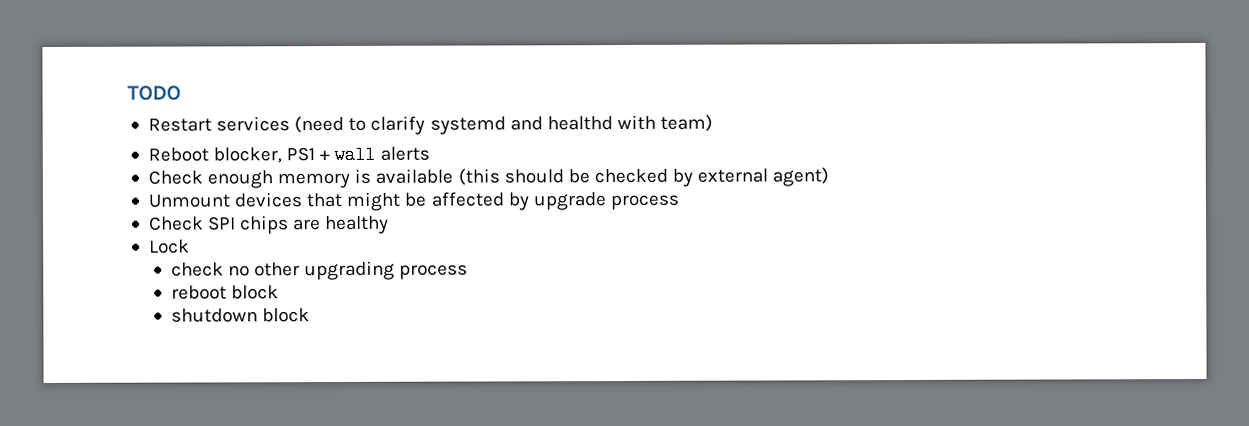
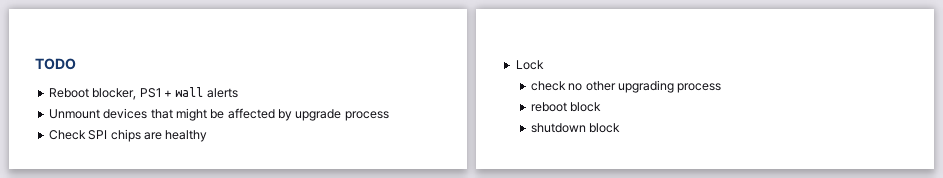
[147,114,714,135] // Restart services (need to clarify systemd and healthd with team) -> (76, 64) none
[147,167,830,189] // Check enough memory is available (this should be checked by external agent) -> (238, 93) none

